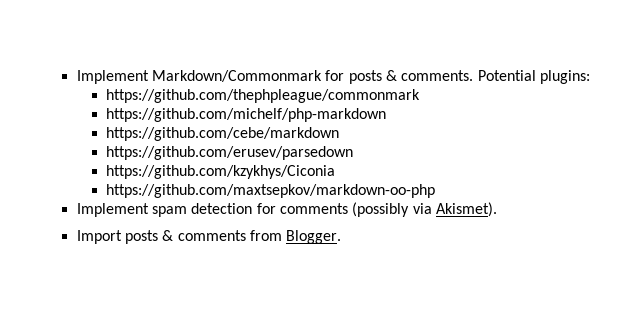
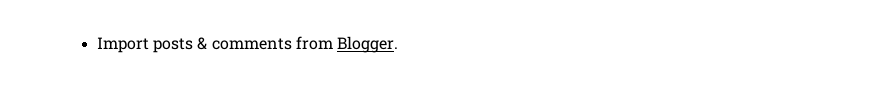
[76,70,590,84] [106,89,421,103] [106,108,387,122] [106,127,340,141] [106,146,354,160] [106,165,336,179] [106,184,436,198] [76,202,497,217] Implement Markdown/Commonmark for posts & comments. Potential plugins: // https://github.com/thephpleague/commonmark // https://github.com/michelf/php-markdown // https://github.com/cebe/markdown // https://github.com/erusev/parsedown // https://github.com/kzykhys/Ciconia // https://github.com/maxtsepkov/markdown-oo-php // Implement spam detection for comments (possibly via Akismet). // -> (96, 45) none

